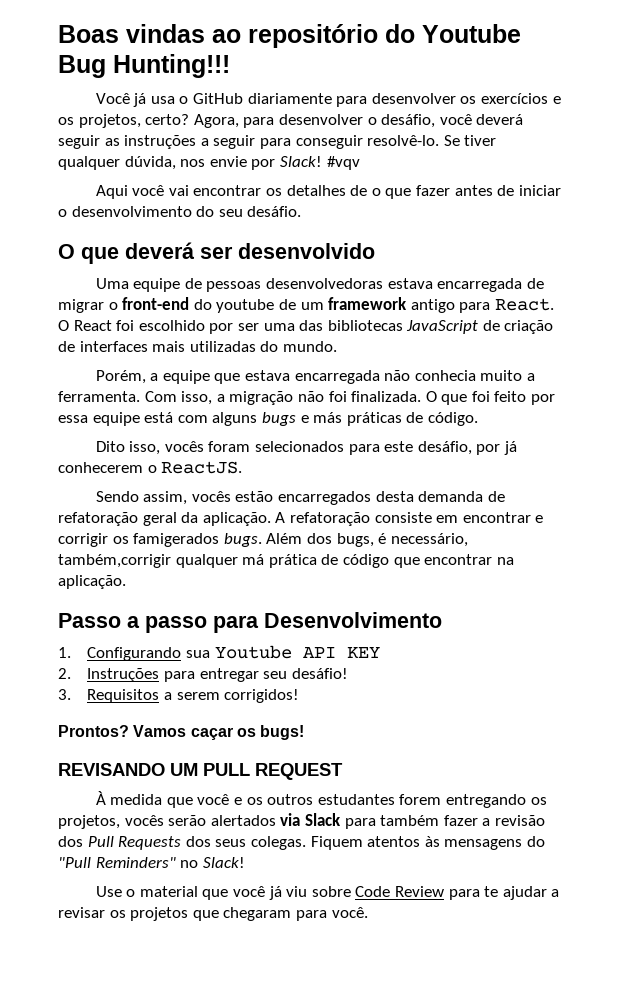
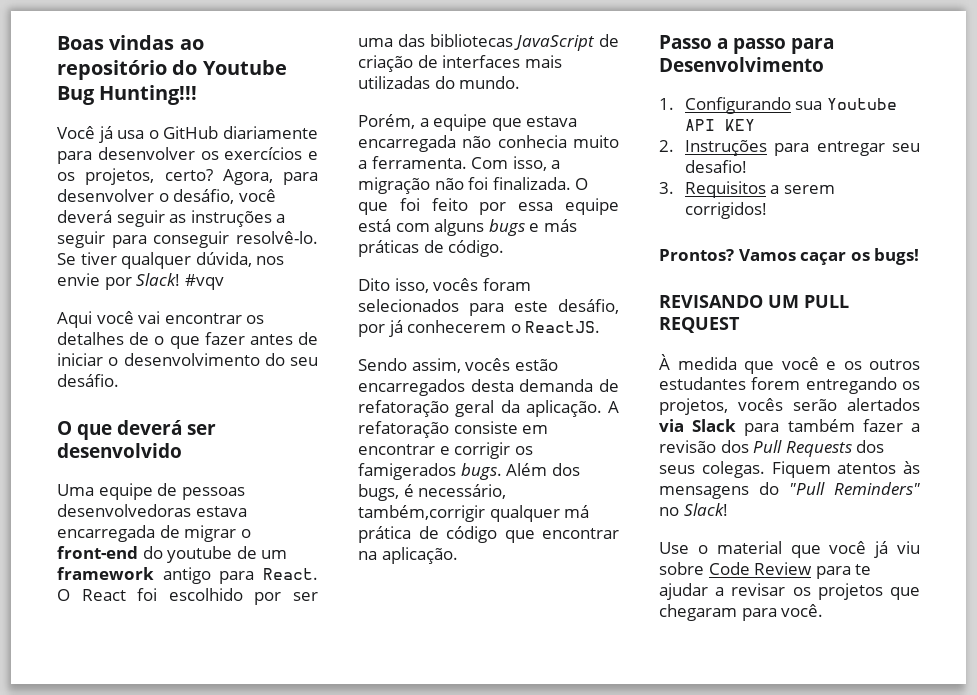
[291,668,348,679] desáfio! -> [684,160,747,173] desafio!

